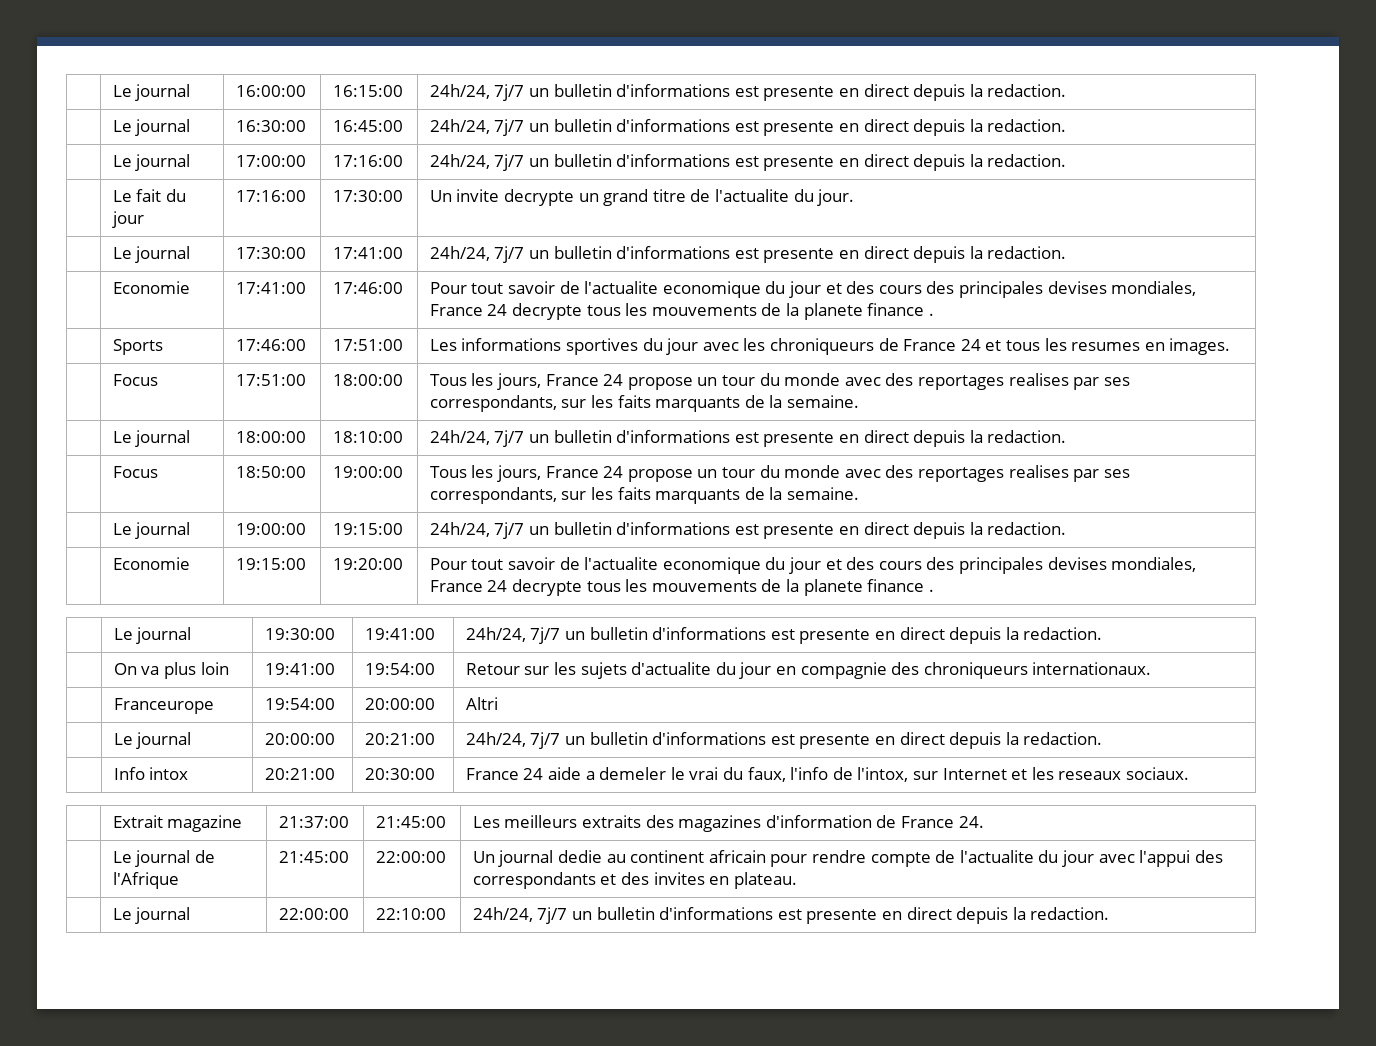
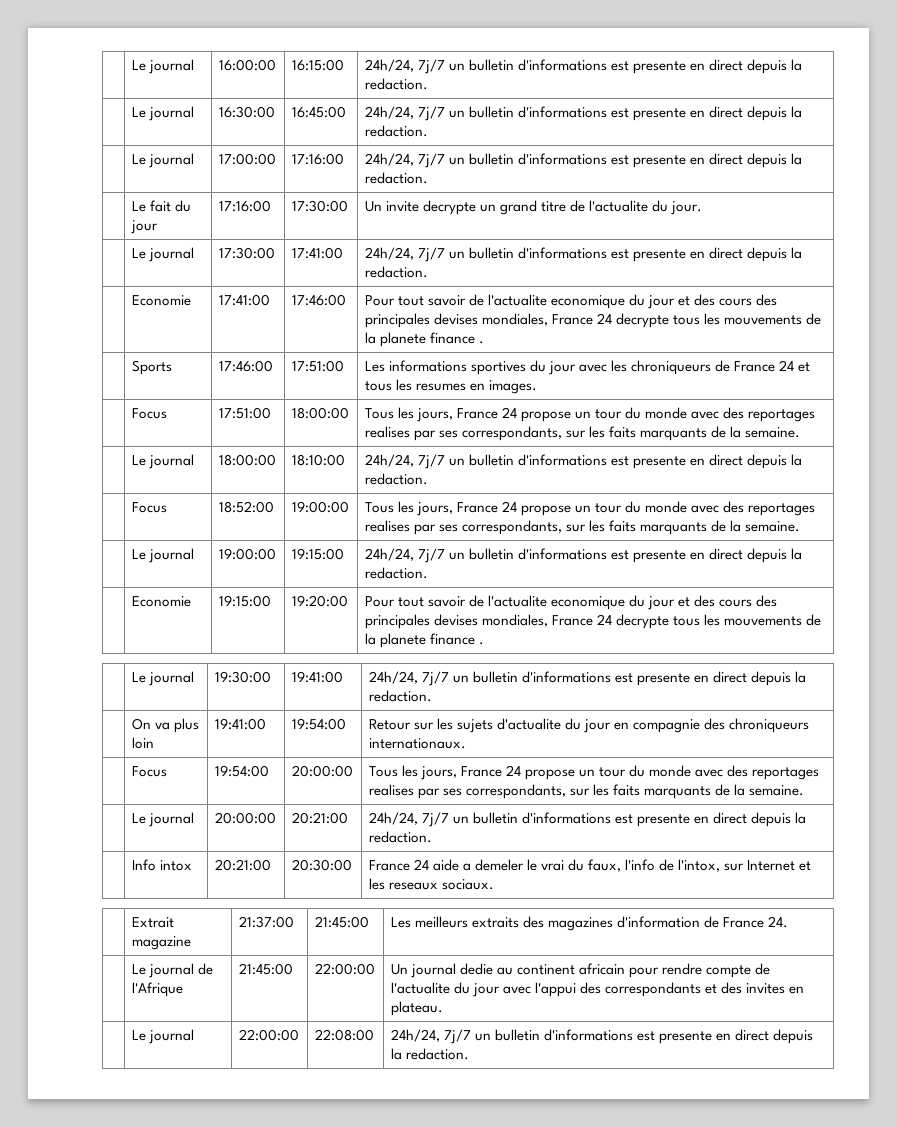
[235,466,306,478] 18:50:00 -> [218,501,274,513] 18:52:00
[113,698,214,714] Franceurope -> [131,766,167,777] Focus
[465,697,498,710] Altri -> [368,765,820,780] [368,784,805,799] Tous les jours, France 24 propose un tour du monde avec des reportages realises par ses correspondants, sur les faits marquants de la semaine.
[375,908,446,920] 22:10:00 -> [314,1029,374,1041] 22:08:00

